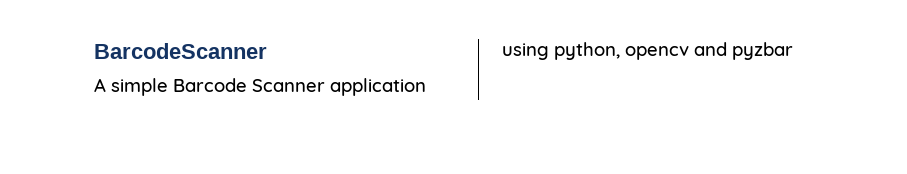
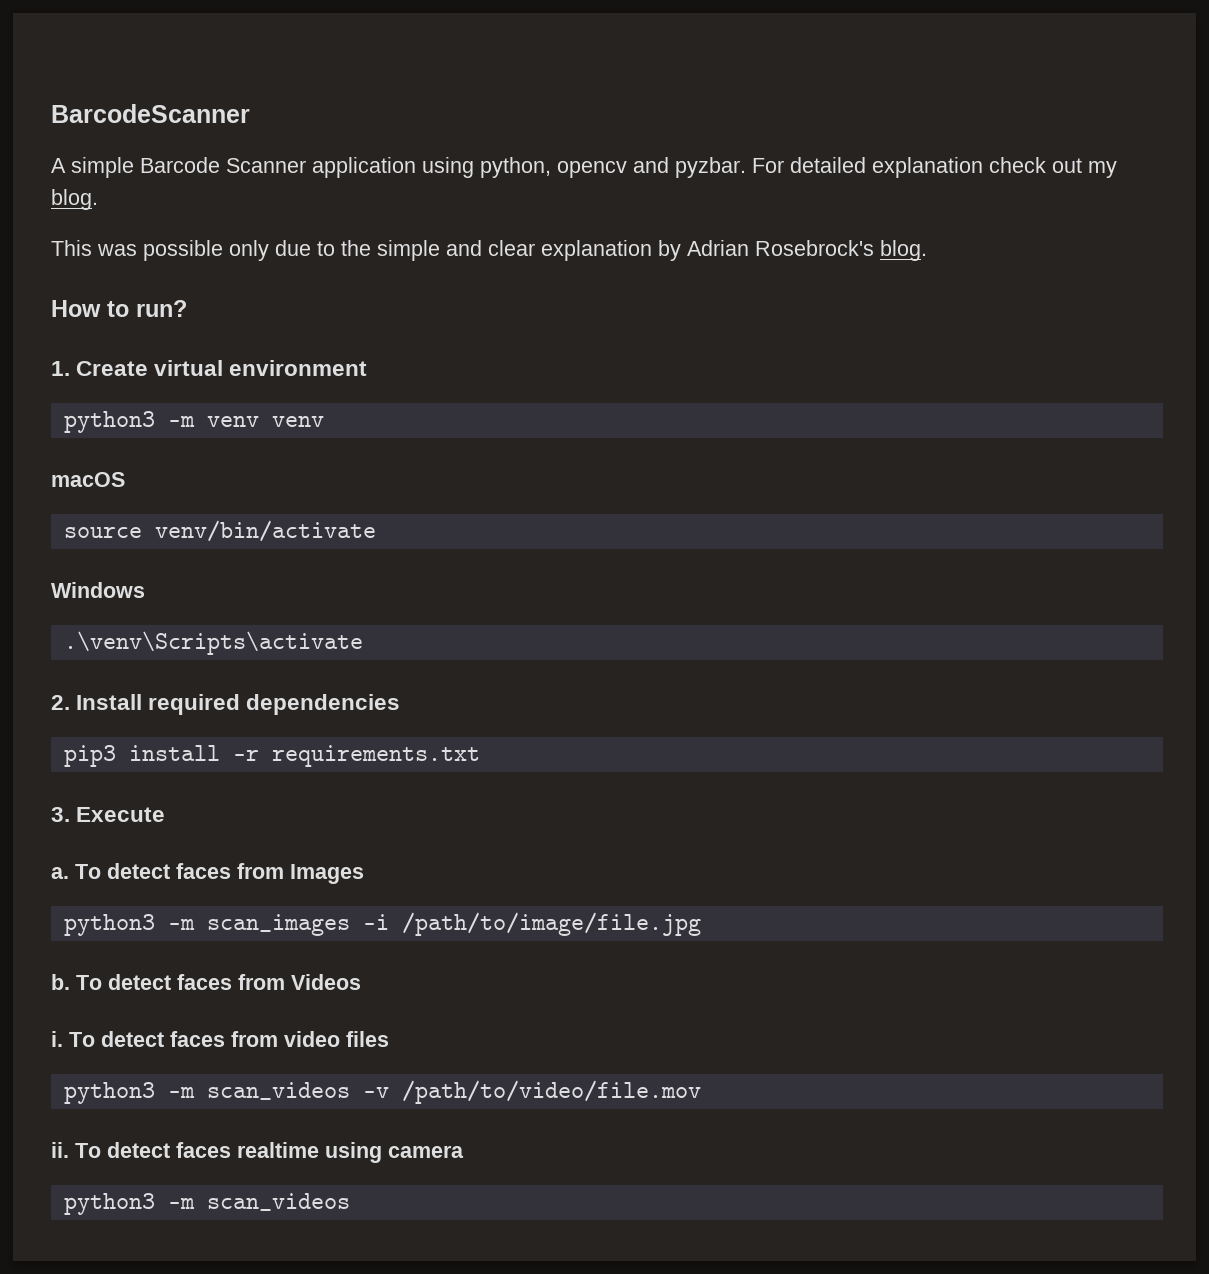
[732,42,793,60] pyzbar -> [675,157,1117,178] [51,189,98,210] [51,240,927,261] [51,300,187,317] [51,360,368,376] [63,411,324,433] [51,472,125,487] [63,520,376,542] [51,582,145,598] [63,631,363,655] [51,694,401,715] [63,745,480,767] [51,807,166,822] [51,863,364,884] [63,912,701,936] [51,974,361,990] [51,1031,389,1047] [63,1080,701,1104] [51,1142,464,1163] [63,1193,350,1215] pyzbar. For detailed explanation check out my blog. // This was possible only due to the simple and clear explanation by Adrian Rosebrock's blog. // How to run? // 1. Create virtual environment // python3 -m venv venv // macOS // source venv/bin/activate // Windows // .\venv\Scripts\activate // 2. Install required dependencies // pip3 install -r requirements.txt // 3. Execute // a. To detect faces from Images // python3 -m scan_images -i /path/to/image/file.jpg // b. To detect faces from Videos // i. To detect faces from video files // python3 -m scan_videos -v /path/to/video/file.mov // ii. To detect faces realtime using camera // python3 -m scan_videos

